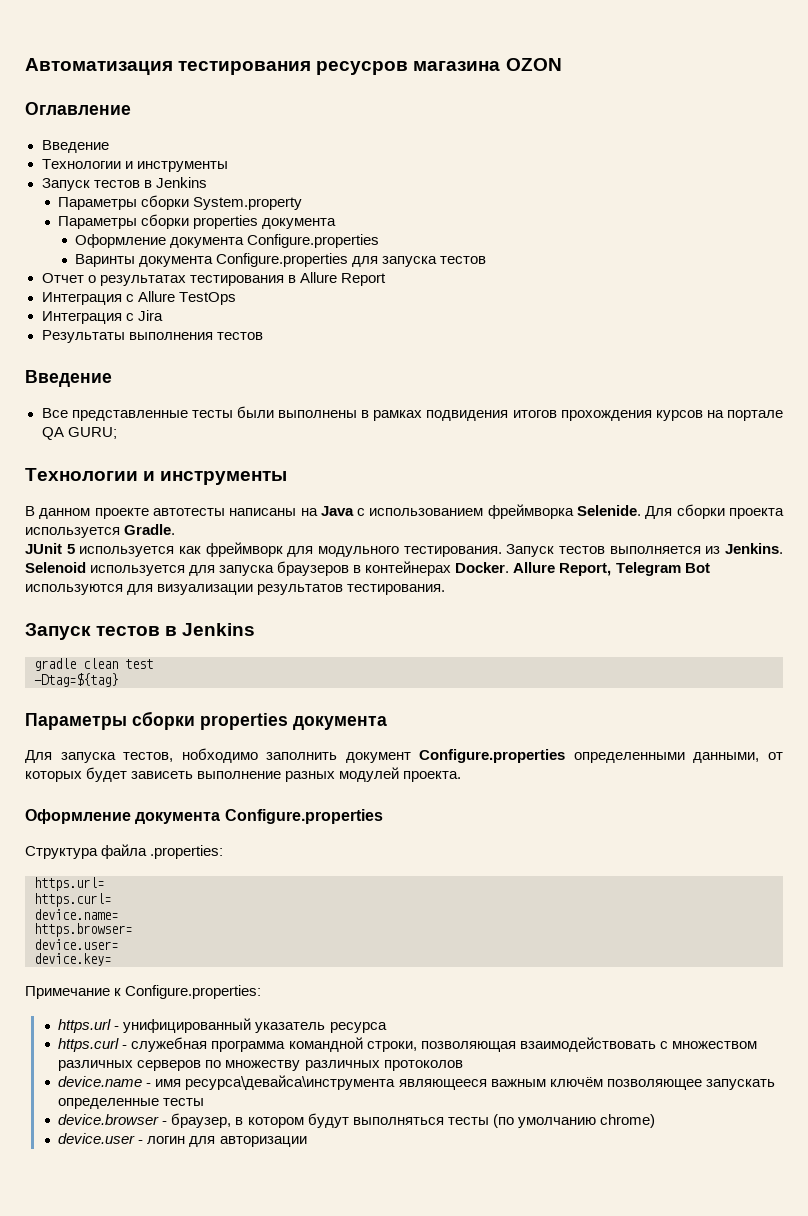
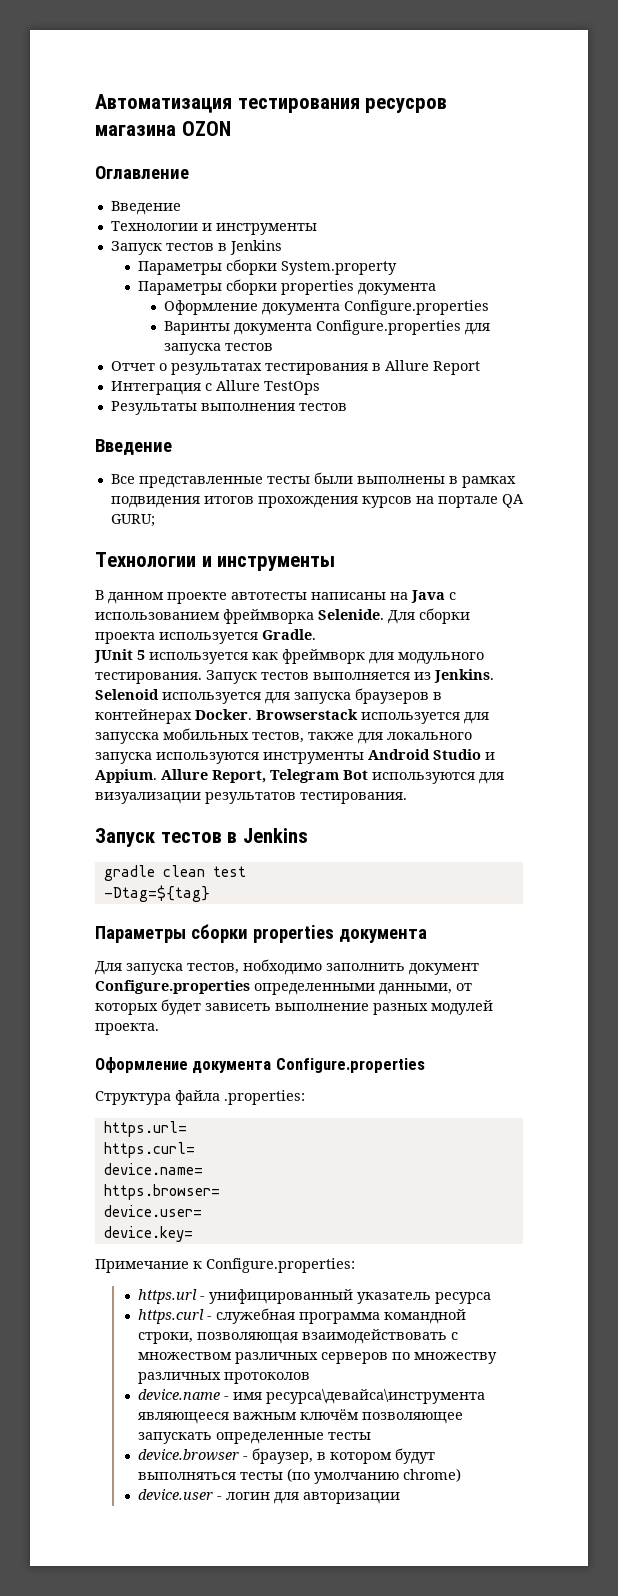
[41,310,163,324] // Интеграция с Jira -> (320, 388) none
(510, 567) none -> [256,709,489,724] [95,728,472,744] [95,749,495,764] [95,769,157,783] Browserstack используется для запусска мобильных тестов, также для локального запуска используются инструменты Android Studio и Appium.

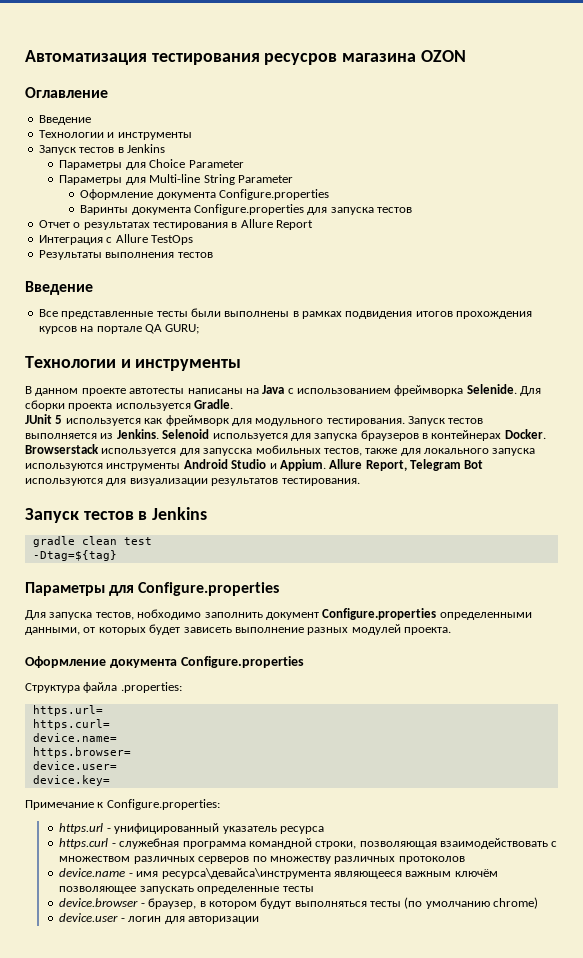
[225,259,397,275] [137,279,436,295] сборки System.property // Параметры сборки properties документа -> [125,159,244,170] [59,174,293,185] для Choice Parameter // Параметры для Multi-line String Parameter
[190,924,427,943] сборки properties документа -> [109,582,280,596] для Configure.properties

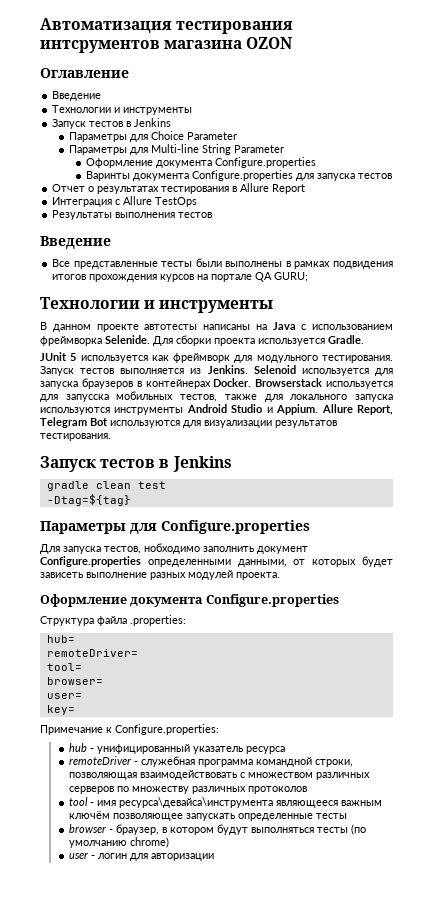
[264,53,338,65] ресусров -> [40,40,160,53] интсрументов
[32,705,103,716] [32,719,110,730] [32,733,117,742] [32,747,131,758] [32,761,117,770] [32,775,110,786] https.url= // https.curl= // device.name= // https.browser= // device.user= // device.key= -> [46,635,75,643] [46,649,138,657] [46,663,82,671] [46,677,103,685] [46,693,82,699] [46,705,75,715] hub= // remoteDriver= // tool= // browser= // user= // key=
[59,823,104,834] https.url -> [69,743,88,752] hub
[59,838,109,849] https.curl -> [69,756,132,765] remoteDriver
[59,868,126,877] device.name -> [69,797,89,806] tool
[59,898,139,907] device.browser -> [69,824,107,833] browser
[59,913,119,922] device.user -> [69,852,89,859] user

